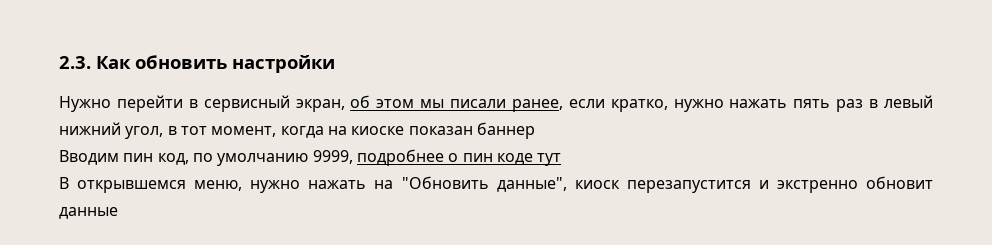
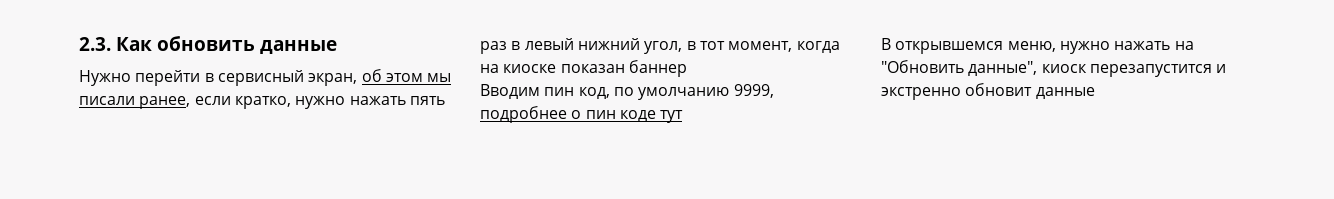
[232,55,335,73] настройки -> [260,40,337,54] данные

